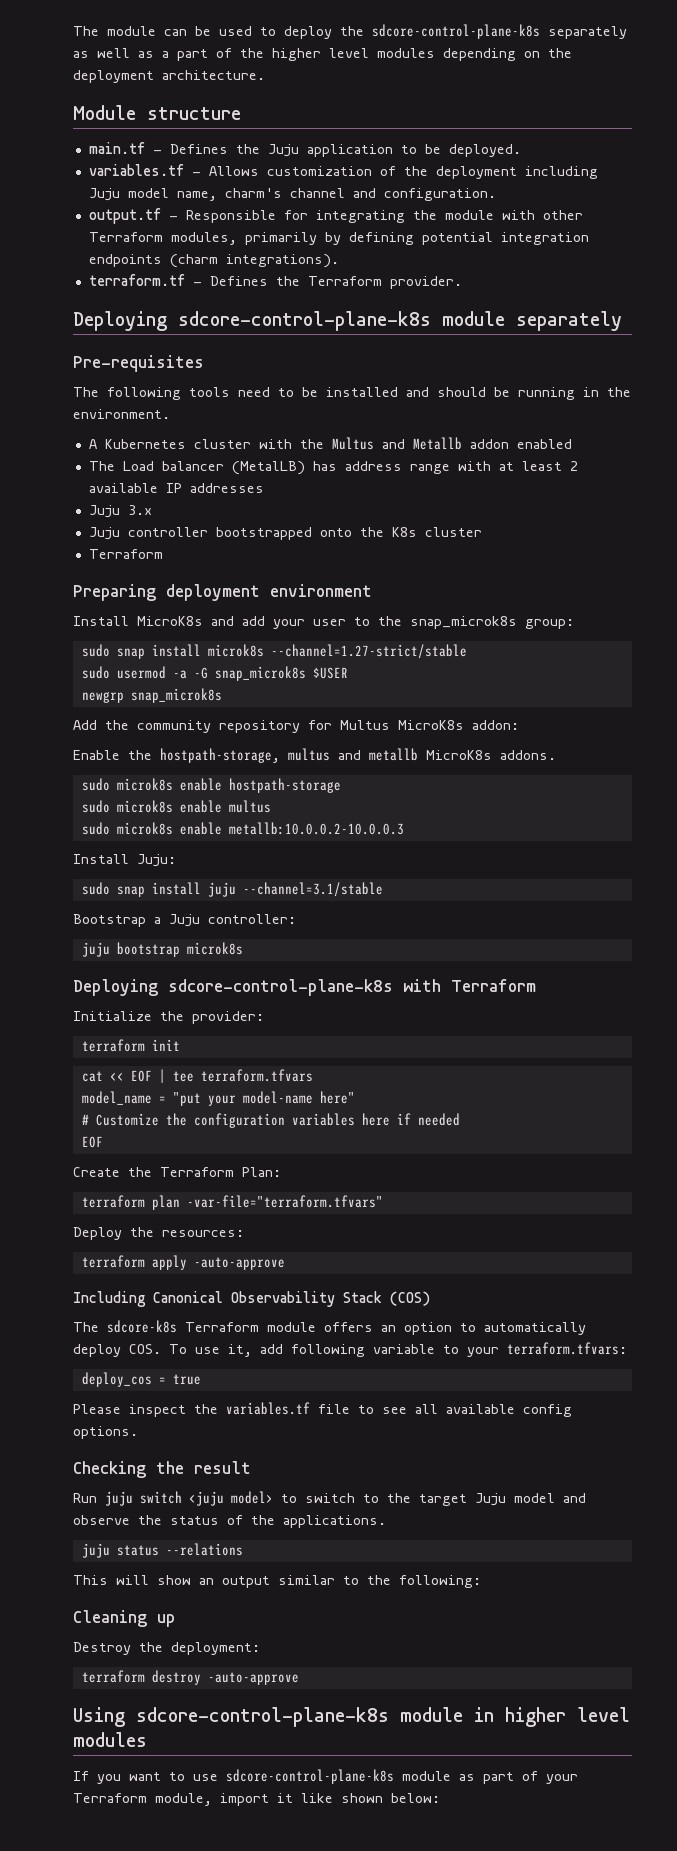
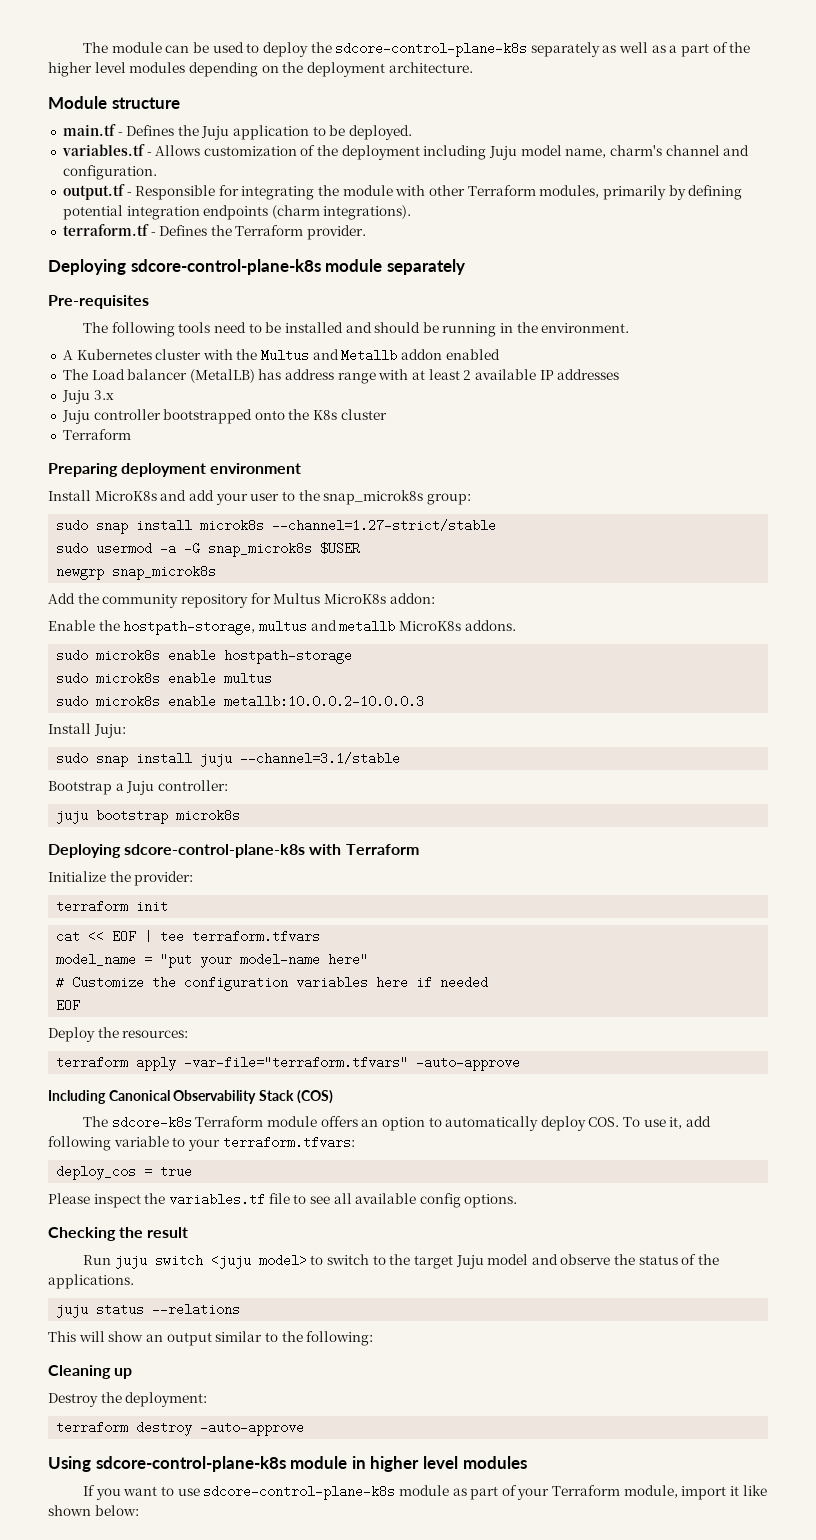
[73,1167,281,1177] [81,1195,383,1210] // Create the Terraform Plan: // terraform plan -var-file="terraform.tfvars" -> (81, 1005) none
(187, 1262) none -> [184,1056,409,1069] -var-file="terraform.tfvars"

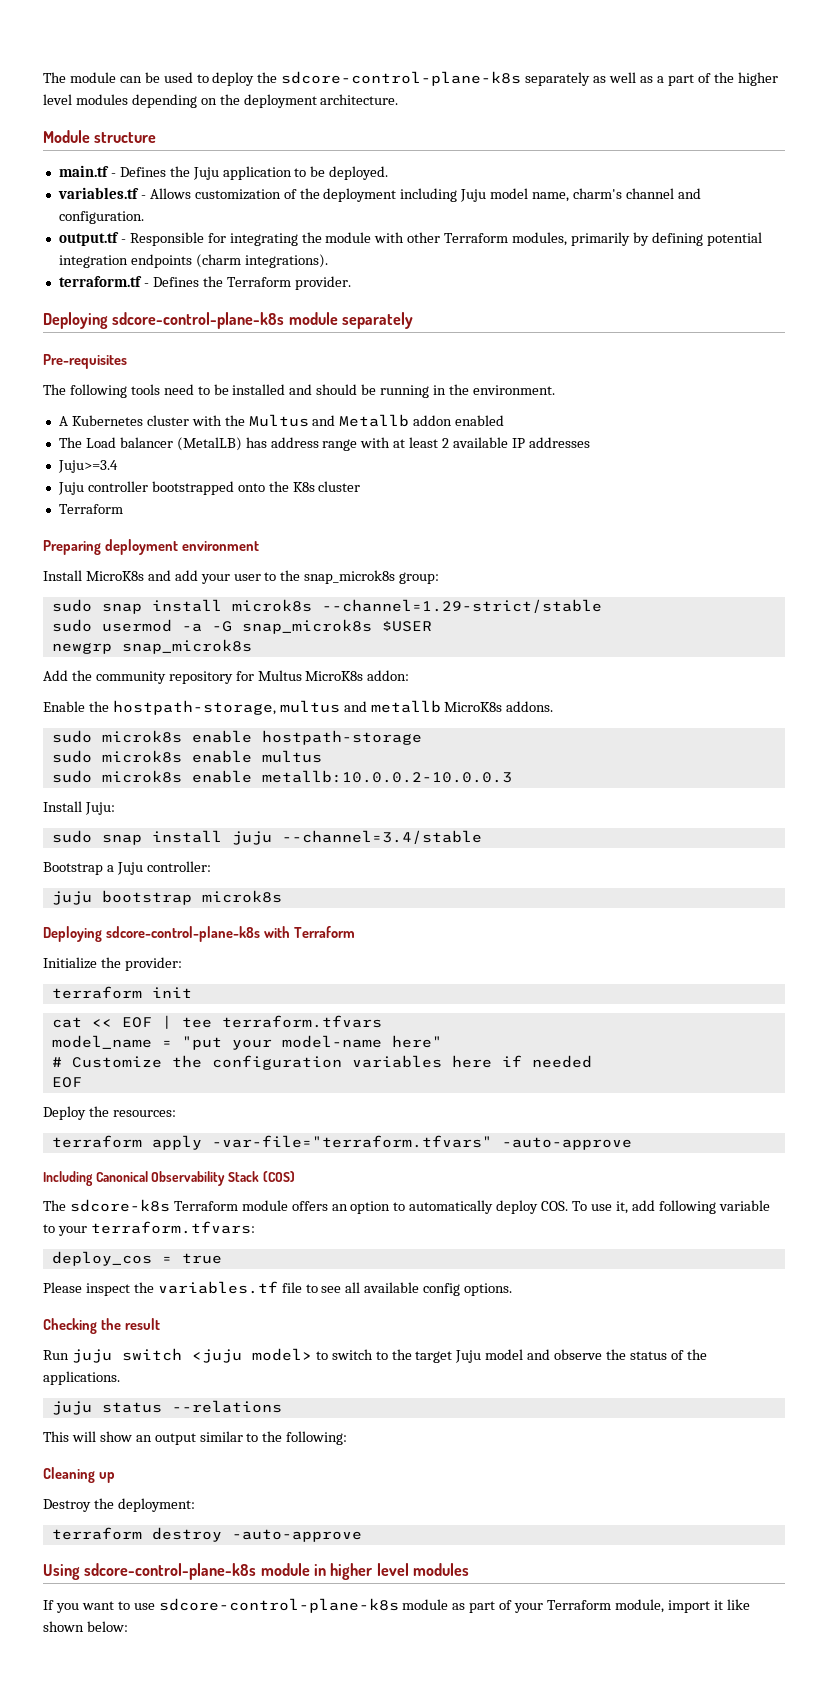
[61,390,114,404] Juju 3.x -> [57,460,118,473] Juju>=3.4
[272,519,497,532] --channel=1.27-strict/stable -> [321,599,602,613] --channel=1.29-strict/stable
[240,752,401,765] --channel=3.1/stable -> [281,830,482,844] --channel=3.4/stable

